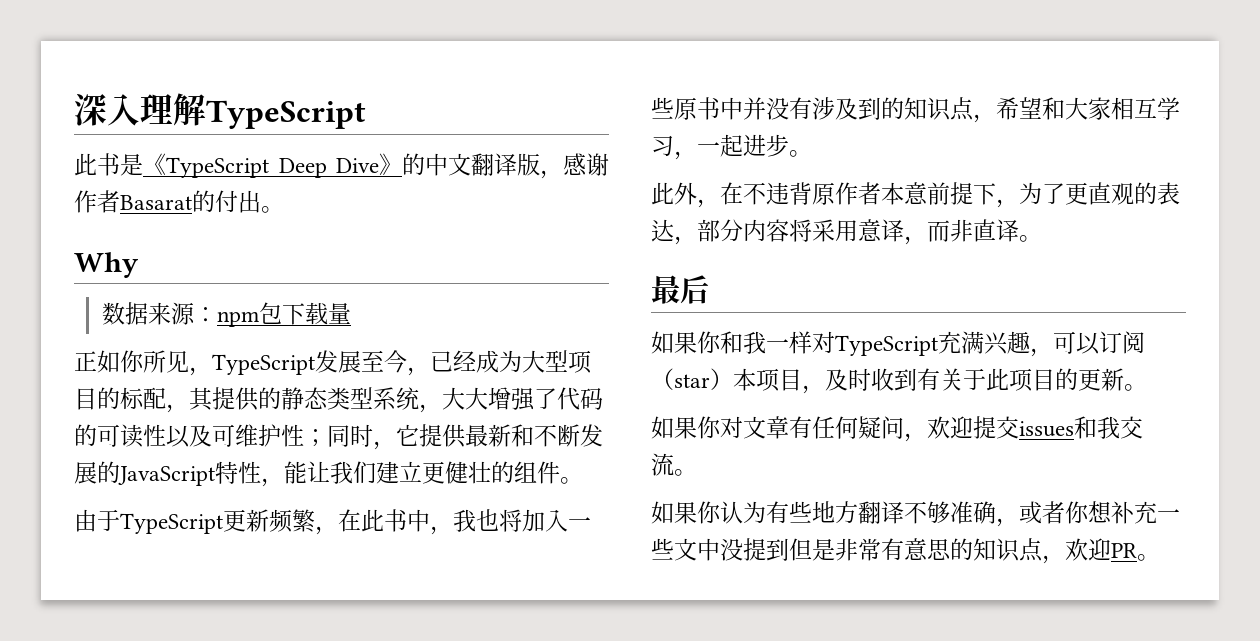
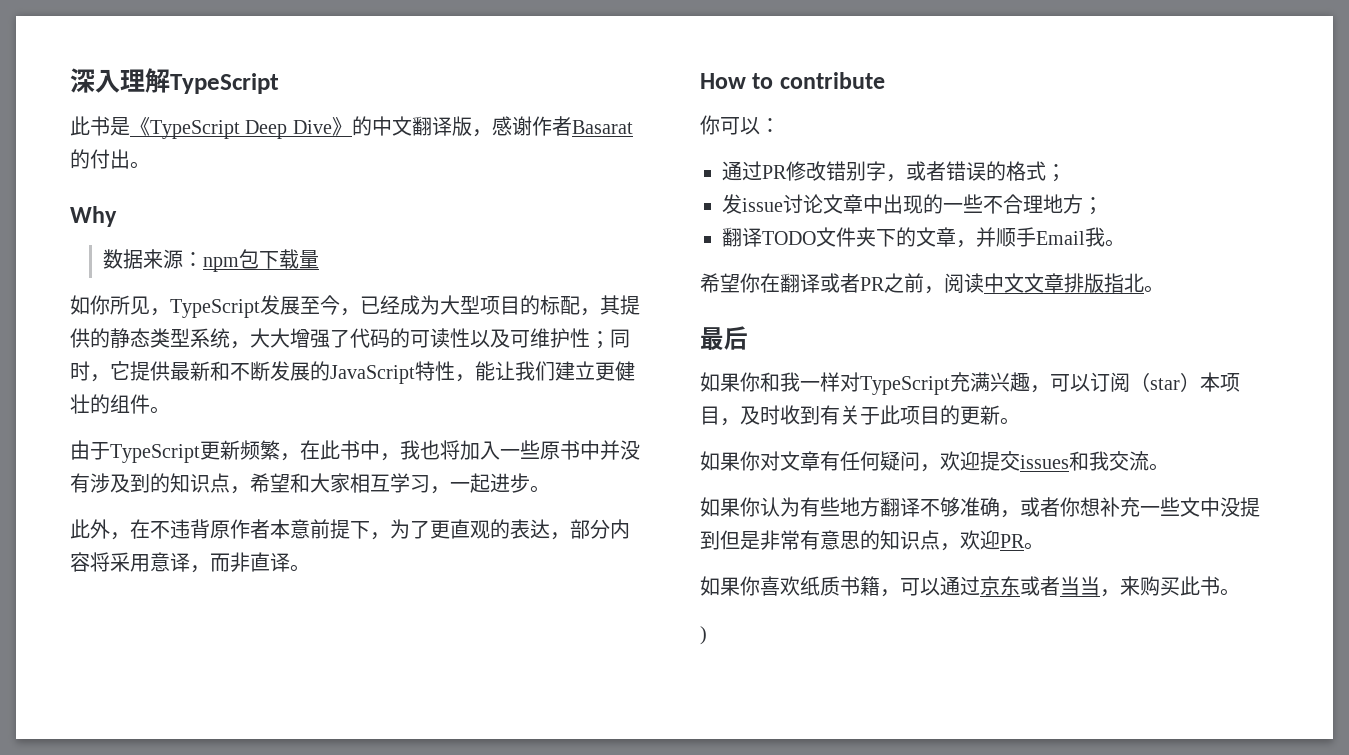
[74,351,97,371] 正 -> (319, 259) none
(1042, 238) none -> [700,72,885,89] [700,115,780,135] [722,161,1066,182] [722,194,1103,215] [722,227,1125,248] [700,273,1164,294] // How to contribute // 你可以： // 通过PR修改错别字，或者错误的格式； // 发issue讨论文章中出现的一些不合理地方； // 翻译TODO文件夹下的文章，并顺手Email我。 // 希望你在翻译或者PR之前，阅读中文文章排版指北。
(1160, 557) none -> [700,576,1240,597] [700,626,707,645] // 如果你喜欢纸质书籍，可以通过京东或者当当，来购买此书。 // )

